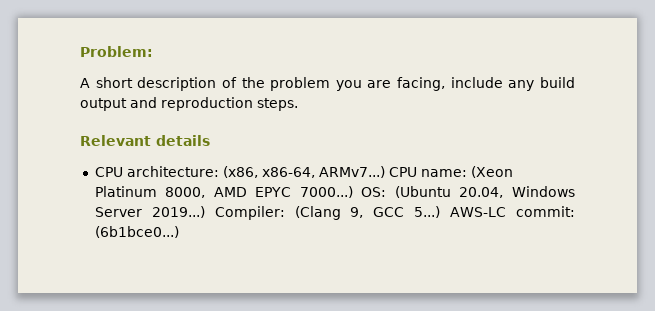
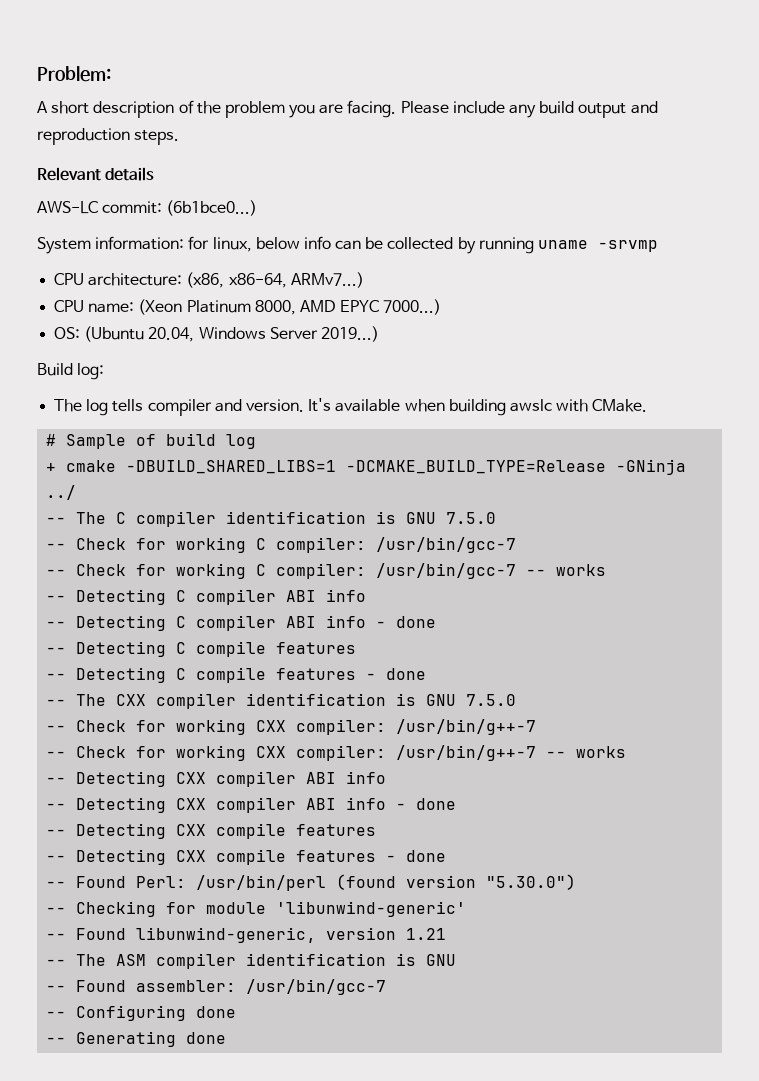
[397,77,446,91] facing, -> [347,100,449,118] facing. Please
(210, 140) none -> [37,200,258,216] [37,236,659,254] // AWS-LC commit: (6b1bce0...) // System information: for linux, below info can be collected by running uname -srvmp
(385, 172) none -> (364, 280) //
(353, 192) none -> (442, 307) //
[214,206,575,220] [94,226,179,238] Compiler: (Clang 9, GCC 5...) AWS-LC commit: (6b1bce0...) -> [37,363,105,380] [54,398,648,416] [46,433,257,449] [46,459,687,475] [46,485,77,500] [46,511,497,527] [46,537,517,553] [46,563,607,579] [46,589,367,605] [46,615,437,631] [46,641,357,657] [46,667,427,683] [46,693,517,709] [46,719,537,735] [46,745,627,761] [46,771,387,787] [46,797,457,813] [46,823,377,839] [46,849,447,865] [46,874,577,891] [46,901,467,917] [46,927,447,943] [46,953,457,969] [46,979,387,995] [46,1005,237,1021] [46,1031,227,1047] // Build log: // The log tells compiler and version. It's available when building awslc with CMake. // # Sample of build log // + cmake -DBUILD_SHARED_LIBS=1 -DCMAKE_BUILD_TYPE=Release -GNinja ../ // -- The C compiler identification is GNU 7.5.0 // -- Check for working C compiler: /usr/bin/gcc-7 // -- Check for working C compiler: /usr/bin/gcc-7 -- works // -- Detecting C compiler ABI info // -- Detecting C compiler ABI info - done // -- Detecting C compile features // -- Detecting C compile features - done // -- The CXX compiler identification is GNU 7.5.0 // -- Check for working CXX compiler: /usr/bin/g++-7 // -- Check for working CXX compiler: /usr/bin/g++-7 -- works // -- Detecting CXX compiler ABI info // -- Detecting CXX compiler ABI info - done // -- Detecting CXX compile features // -- Detecting CXX compile features - done // -- Found Perl: /usr/bin/perl (found version "5.30.0") // -- Checking for module 'libunwind-generic' // -- Found libunwind-generic, version 1.21 // -- The ASM compiler identification is GNU // -- Found assembler: /usr/bin/gcc-7 // -- Configuring done // -- Generating done

